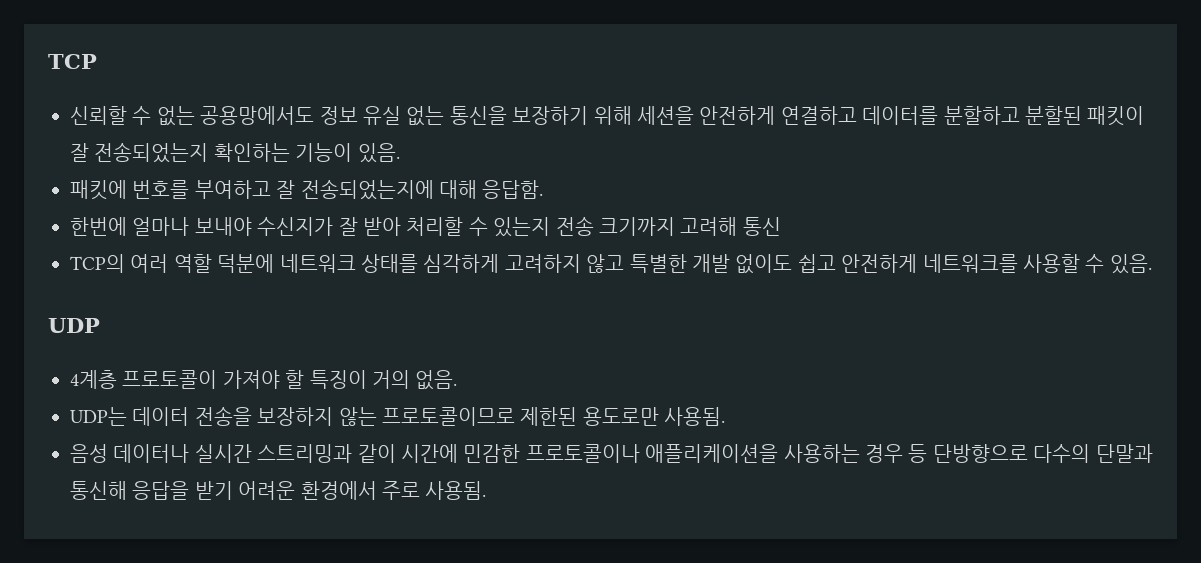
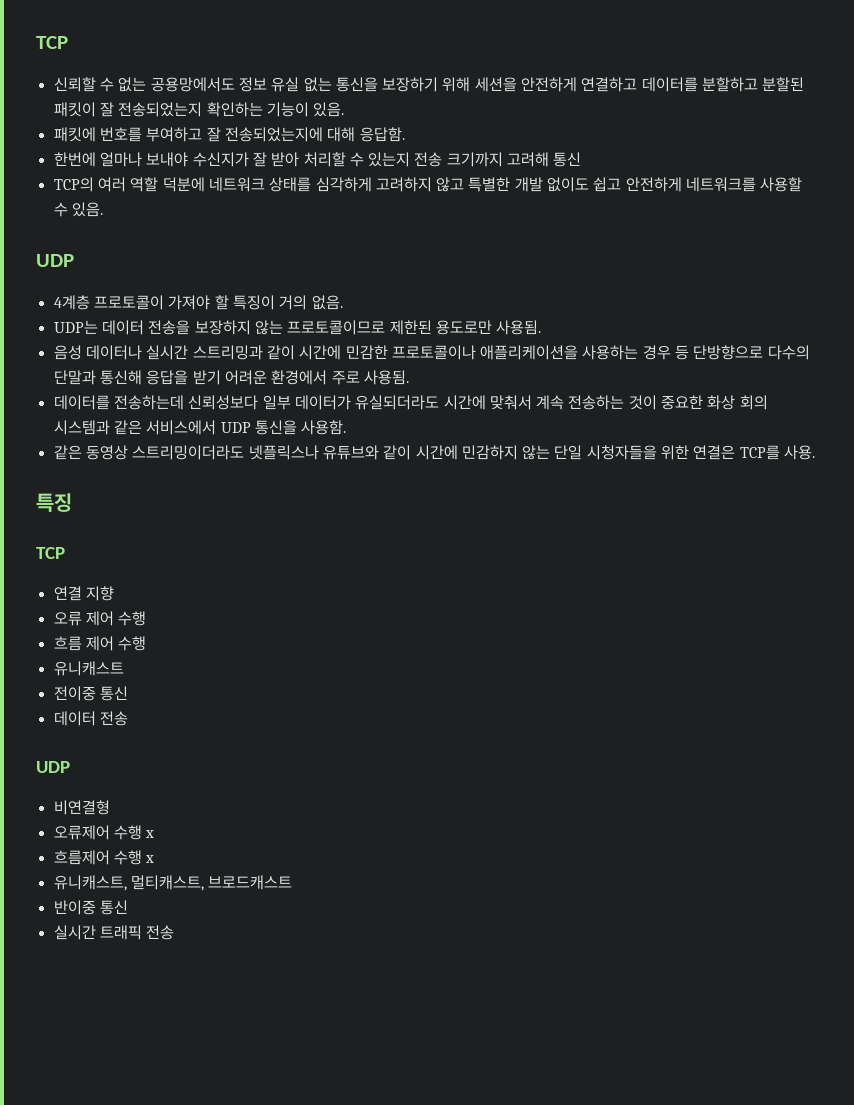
(487, 490) none -> [53,395,768,410] [53,420,347,435] [53,445,816,460] [36,493,72,512] [36,547,65,559] [53,586,114,601] [53,611,147,626] [53,636,147,651] [53,661,124,676] [53,686,128,701] [53,711,128,726] [36,761,70,773] [53,800,110,815] [53,825,155,840] [53,850,155,865] [53,875,293,891] [53,900,128,915] [53,925,175,940] // 데이터를 전송하는데 신뢰성보다 일부 데이터가 유실되더라도 시간에 맞춰서 계속 전송하는 것이 중요한 화상 회의 시스템과 같은 서비스에서 UDP 통신을 사용함. // 같은 동영상 스트리밍이더라도 넷플릭스나 유튜브와 같이 시간에 민감하지 않는 단일 시청자들을 위한 연결은 TCP를 사용. // 특징 // TCP // 연결 지향 // 오류 제어 수행 // 흐름 제어 수행 // 유니캐스트 // 전이중 통신 // 데이터 전송 // UDP // 비연결형 // 오류제어 수행 x // 흐름제어 수행 x // 유니캐스트, 멀티캐스트, 브로드캐스트 // 반이중 통신 // 실시간 트래픽 전송

